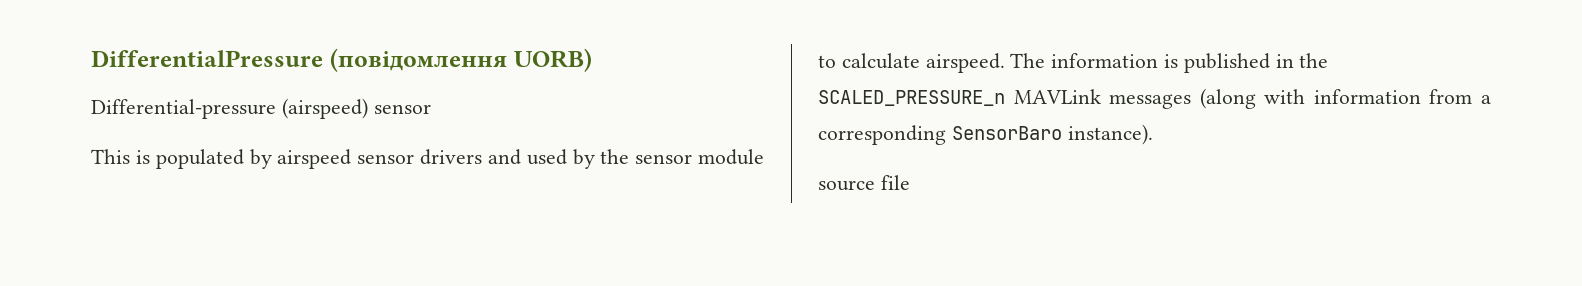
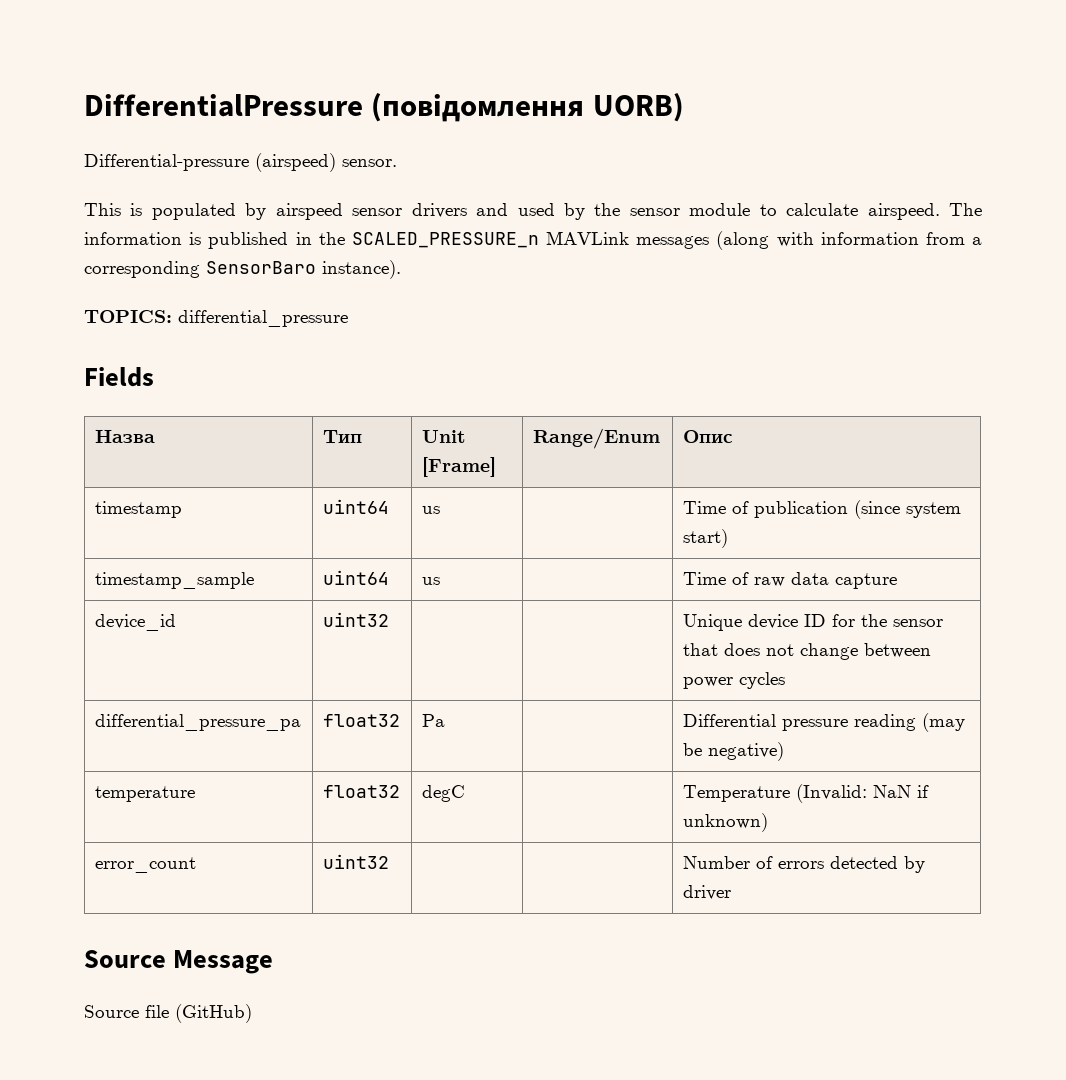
[373,104,431,114] sensor -> [342,159,397,167] sensor.
[818,175,910,191] source file -> [84,310,348,327] [84,367,154,387] [94,429,155,443] [322,430,362,444] [421,430,466,443] [421,457,496,477] [532,428,660,449] [682,430,733,443] [94,501,182,518] [322,499,389,514] [421,506,440,514] [682,500,961,519] [682,529,728,548] [94,572,254,589] [322,570,389,585] [421,577,440,585] [682,572,897,589] [94,614,176,631] [322,612,389,627] [682,614,943,631] [682,643,931,660] [682,672,785,689] [94,714,301,731] [322,714,400,727] [421,714,445,727] [682,713,965,732] [682,742,784,761] [94,786,195,802] [322,785,400,798] [421,785,465,802] [682,784,929,803] [682,813,768,832] [94,857,196,873] [322,854,389,869] [682,856,925,873] [682,885,731,900] [84,950,274,974] [84,1004,252,1023] TOPICS: differential_pressure // Fields // Назва | Тип | Unit [Frame] | Range/Enum | Опис // timestamp | uint64 | us | | Time of publication (since system start) // timestamp_sample | uint64 | us | | Time of raw data capture // device_id | uint32 | | | Unique device ID for the sensor that does not change between power cycles // differential_pressure_pa | float32 | Pa | | Differential pressure reading (may be negative) // temperature | float32 | degC | | Temperature (Invalid: NaN if unknown) // error_count | uint32 | | | Number of errors detected by driver // Source Message // Source file (GitHub)

